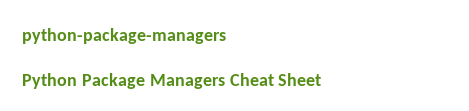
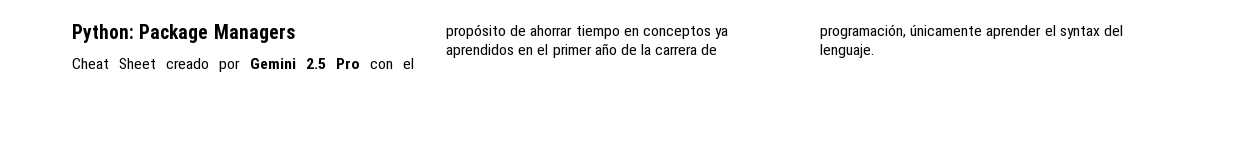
[22,28,226,44] [22,73,77,89] python-package-managers // Python -> [72,24,134,43] Python:
(225, 81) none -> (295, 33) //
(322, 79) none -> [166,58,414,72] [446,24,729,39] [446,43,718,58] [820,24,1123,39] [820,44,874,58] creado por Gemini 2.5 Pro con el propósito de ahorrar tiempo en conceptos ya aprendidos en el primer año de la carrera de programación, únicamente aprender el syntax del lenguaje.

